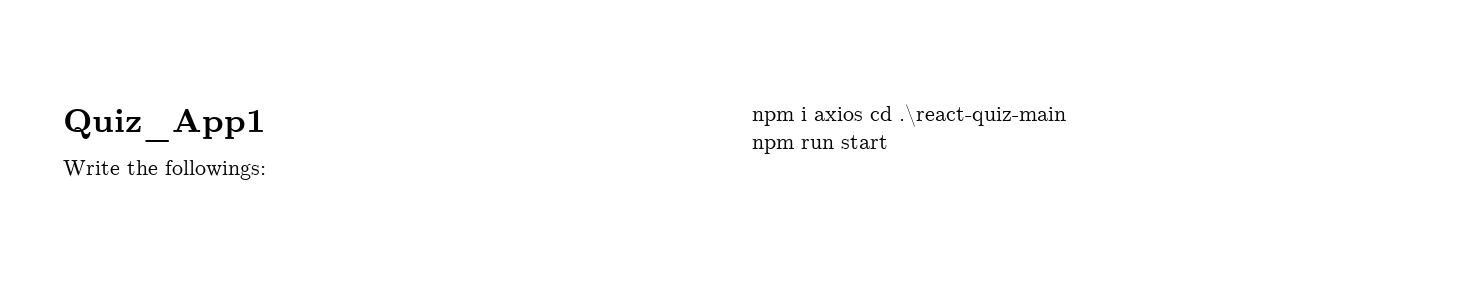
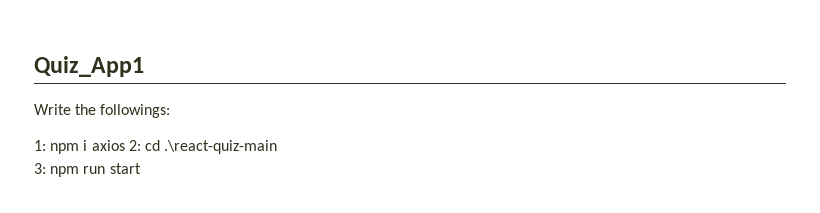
(266, 170) none -> [34,140,46,151] 1:
(863, 114) none -> [128,140,141,151] 2:
(1066, 115) none -> [34,163,46,174] 3:

